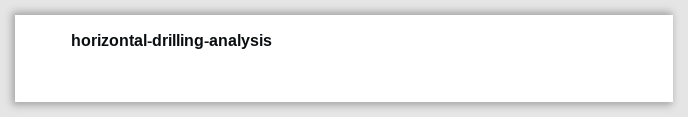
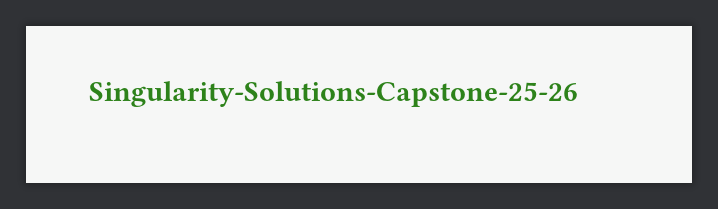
[71,34,272,49] horizontal-drilling-analysis -> [89,81,578,107] Singularity-Solutions-Capstone-25-26

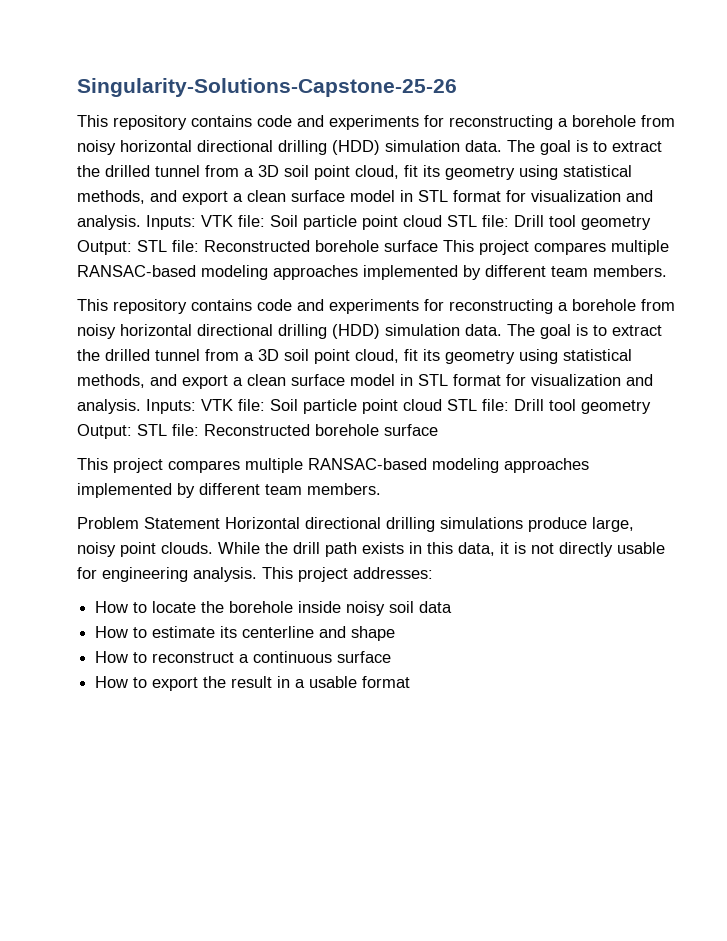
(578, 94) none -> [77,115,675,130] [77,140,662,155] [77,165,632,180] [77,190,653,205] [77,215,651,230] [77,240,669,255] [77,265,667,280] [77,299,675,314] [77,324,662,339] [77,349,632,364] [77,374,653,389] [77,399,651,414] [77,424,438,439] [77,458,589,473] [77,483,381,498] [77,517,634,532] [77,542,665,557] [77,567,433,582] [95,601,453,616] [95,626,396,641] [95,651,392,663] [95,676,411,691] // This repository contains code and experiments for reconstructing a borehole from noisy horizontal directional drilling (HDD) simulation data. The goal is to extract the drilled tunnel from a 3D soil point cloud, fit its geometry using statistical methods, and export a clean surface model in STL format for visualization and analysis. Inputs: VTK file: Soil particle point cloud STL file: Drill tool geometry Output: STL file: Reconstructed borehole surface This project compares multiple RANSAC-based modeling approaches implemented by different team members. // This repository contains code and experiments for reconstructing a borehole from noisy horizontal directional drilling (HDD) simulation data. The goal is to extract the drilled tunnel from a 3D soil point cloud, fit its geometry using statistical methods, and export a clean surface model in STL format for visualization and analysis. Inputs: VTK file: Soil particle point cloud STL file: Drill tool geometry Output: STL file: Reconstructed borehole surface // This project compares multiple RANSAC-based modeling approaches implemented by different team members. // Problem Statement Horizontal directional drilling simulations produce large, noisy point clouds. While the drill path exists in this data, it is not directly usable for engineering analysis. This project addresses: // How to locate the borehole inside noisy soil data // How to estimate its centerline and shape // How to reconstruct a continuous surface // How to export the result in a usable format

